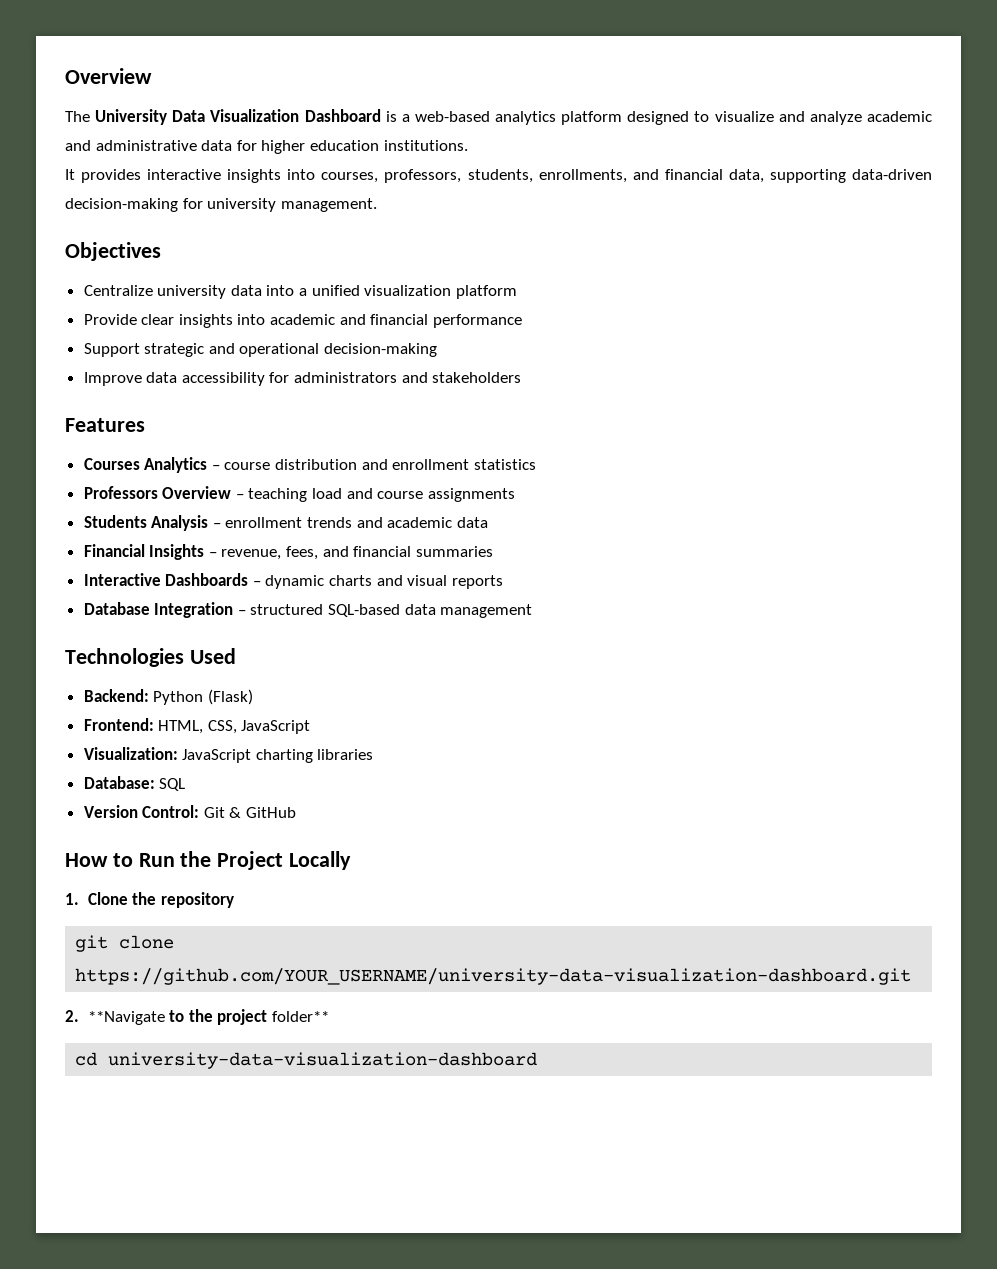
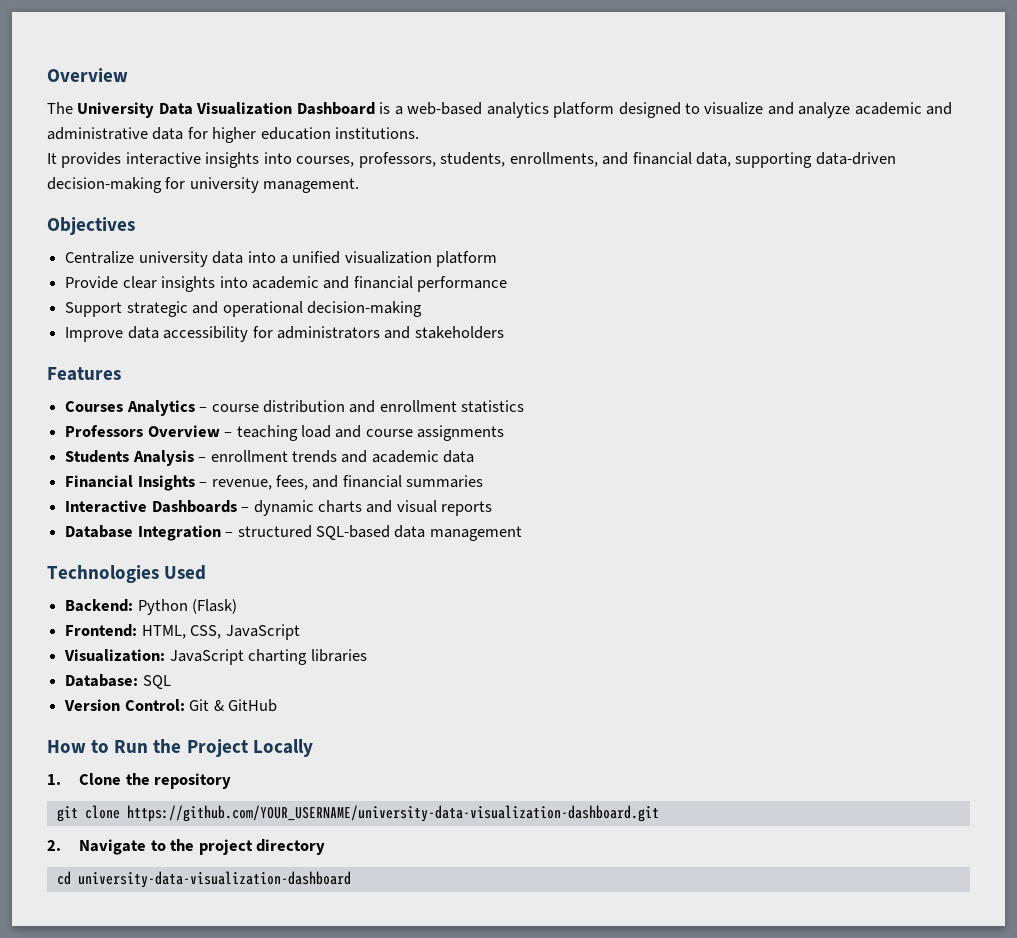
[87,1011,165,1025] **Navigate -> [79,839,147,855] Navigate
[271,1011,329,1022] folder** -> [256,839,326,855] directory

